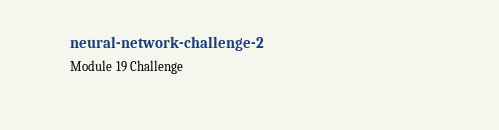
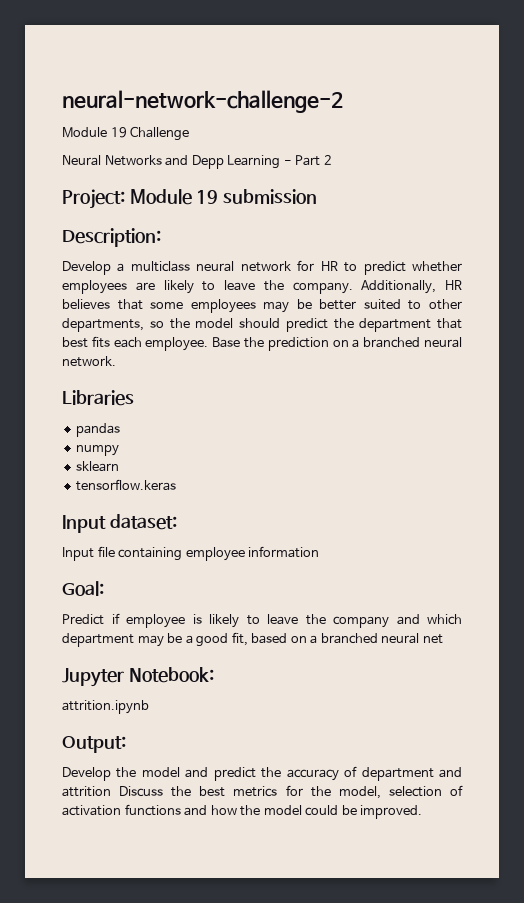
(184, 67) none -> [62,155,332,169] [62,189,318,209] [62,228,161,247] [62,260,463,275] [62,280,462,294] [62,299,462,313] [62,318,462,332] [62,336,463,351] [62,356,116,367] [62,390,134,406] [76,423,121,437] [76,445,120,456] [76,461,120,472] [76,479,177,491] [62,514,177,533] [62,546,320,561] [62,581,104,596] [62,613,462,628] [62,632,443,647] [62,667,214,687] [62,700,149,714] [62,736,126,753] [62,766,462,781] [62,785,463,799] [62,804,423,819] // Neural Networks and Depp Learning - Part 2 // Project: Module 19 submission // Description: // Develop a multiclass neural network for HR to predict whether employees are likely to leave the company. Additionally, HR believes that some employees may be better suited to other departments, so the model should predict the department that best fits each employee. Base the prediction on a branched neural network. // Libraries // pandas // numpy // sklearn // tensorflow.keras // Input dataset: // Input file containing employee information // Goal: // Predict if employee is likely to leave the company and which department may be a good fit, based on a branched neural net // Jupyter Notebook: // attrition.ipynb // Output: // Develop the model and predict the accuracy of department and attrition Discuss the best metrics for the model, selection of activation functions and how the model could be improved.

